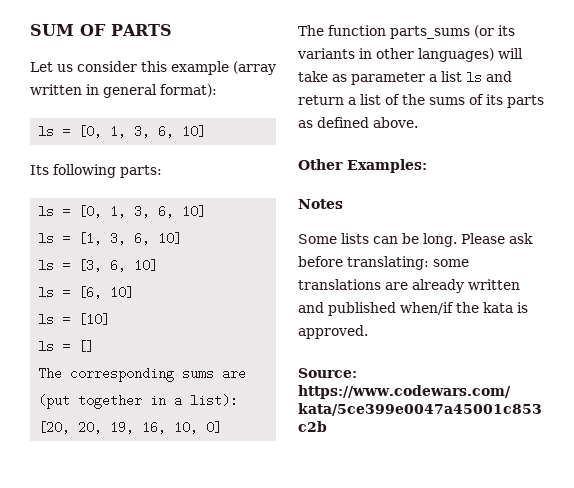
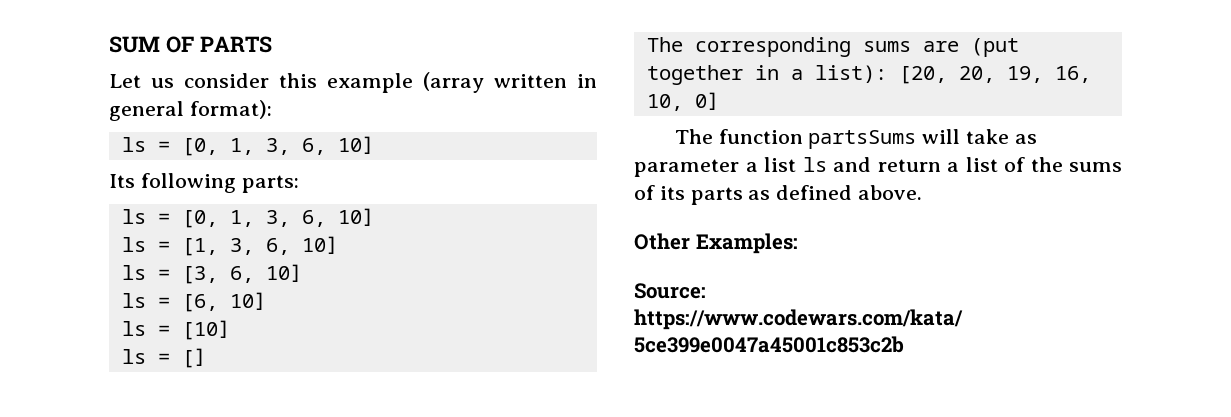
[390,25,515,39] [297,48,494,62] parts_sums (or its variants in other languages) -> [808,130,917,149] partsSums
[298,199,343,209] [298,233,533,247] [298,256,469,270] [298,279,520,293] [298,302,528,316] [298,325,368,339] // Notes // Some lists can be long. Please ask before translating: some translations are already written and published when/if the kata is approved. -> (798, 243) none

